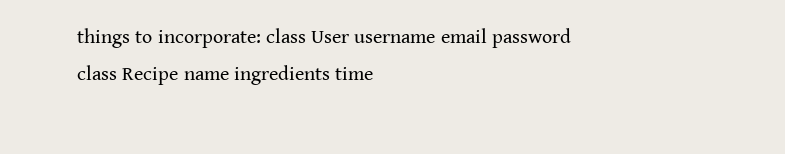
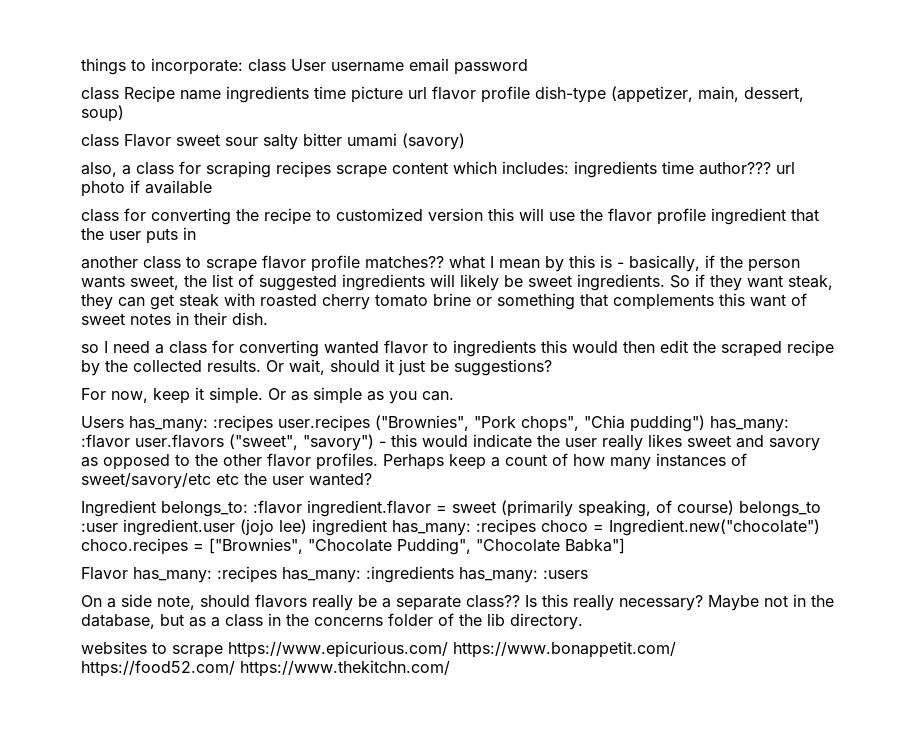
(374, 73) none -> [351,86,804,103] [81,105,124,122] [81,133,465,150] [81,161,795,178] [81,180,212,197] [81,208,819,225] [81,227,196,244] [81,255,800,272] [81,274,833,291] [81,293,807,310] [81,312,268,325] [81,340,834,357] [81,359,552,376] [81,387,454,404] [81,415,789,432] [81,434,820,451] [81,453,747,470] [81,473,372,489] [81,500,821,517] [81,519,820,536] [81,538,625,555] [81,566,588,583] [81,594,834,611] [81,613,583,630] [81,641,676,658] [81,660,450,677] picture url flavor profile dish-type (appetizer, main, dessert, soup) // class Flavor sweet sour salty bitter umami (savory) // also, a class for scraping recipes scrape content which includes: ingredients time author??? url photo if available // class for converting the recipe to customized version this will use the flavor profile ingredient that the user puts in // another class to scrape flavor profile matches?? what I mean by this is - basically, if the person wants sweet, the list of suggested ingredients will likely be sweet ingredients. So if they want steak, they can get steak with roasted cherry tomato brine or something that complements this want of sweet notes in their dish. // so I need a class for converting wanted flavor to ingredients this would then edit the scraped recipe by the collected results. Or wait, should it just be suggestions? // For now, keep it simple. Or as simple as you can. // Users has_many: :recipes user.recipes ("Brownies", "Pork chops", "Chia pudding") has_many: :flavor user.flavors ("sweet", "savory") - this would indicate the user really likes sweet and savory as opposed to the other flavor profiles. Perhaps keep a count of how many instances of sweet/savory/etc etc the user wanted? // Ingredient belongs_to: :flavor ingredient.flavor = sweet (primarily speaking, of course) belongs_to :user ingredient.user (jojo lee) ingredient has_many: :recipes choco = Ingredient.new("chocolate") choco.recipes = ["Brownies", "Chocolate Pudding", "Chocolate Babka"] // Flavor has_many: :recipes has_many: :ingredients has_many: :users // On a side note, should flavors really be a separate class?? Is this really necessary? Maybe not in the database, but as a class in the concerns folder of the lib directory. // websites to scrape https://www.epicurious.com/ https://www.bonappetit.com/ https://food52.com/ https://www.thekitchn.com/

